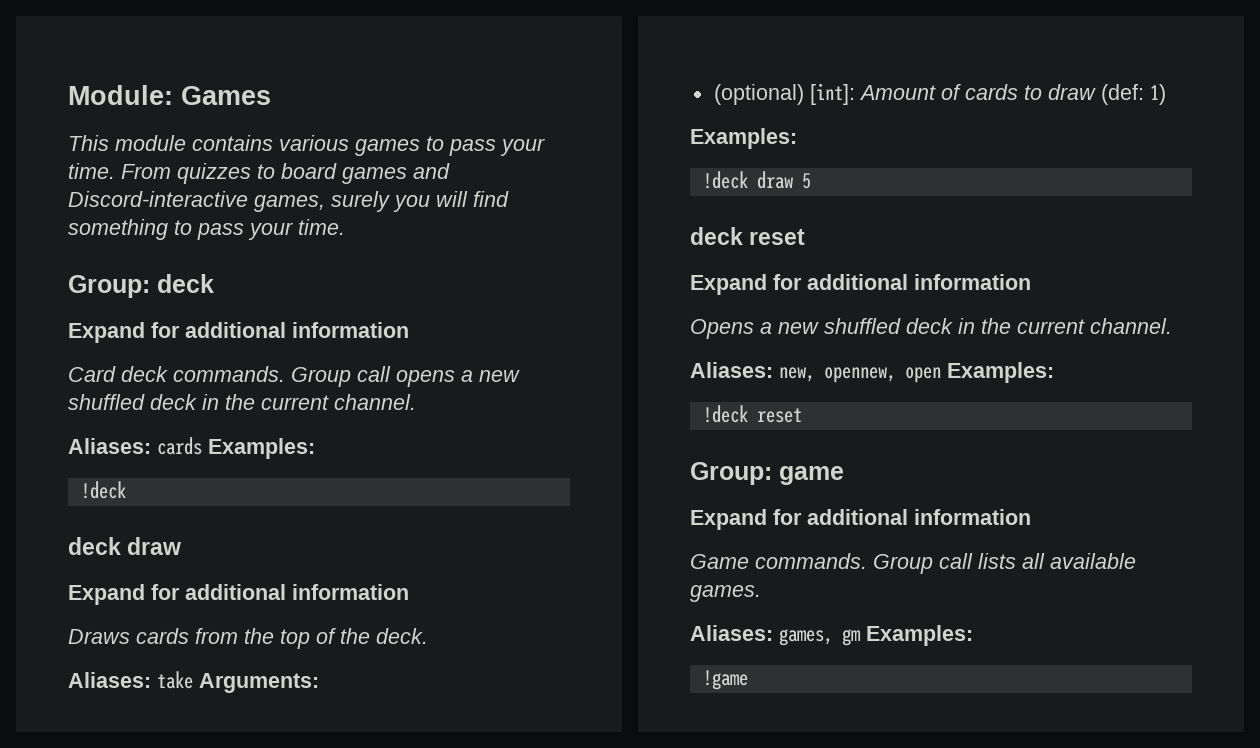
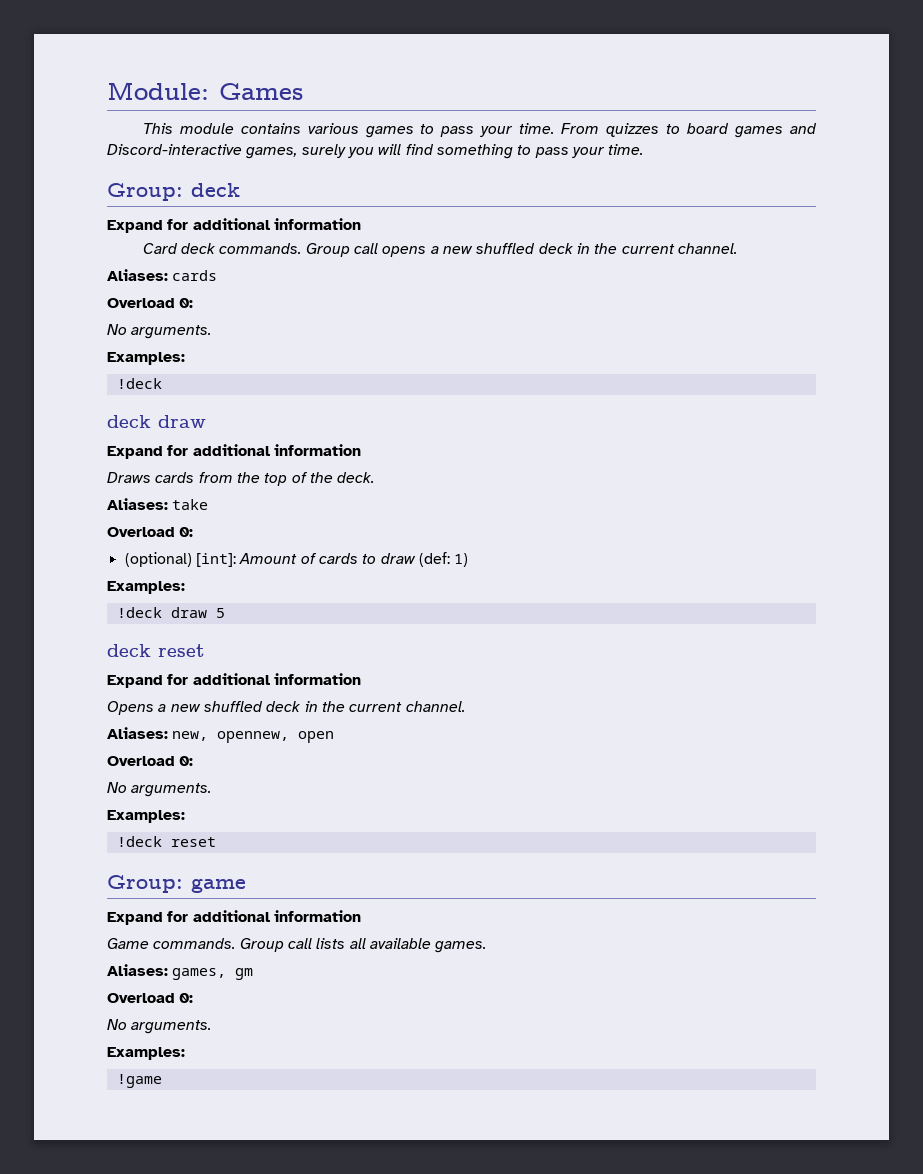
(202, 446) none -> [107,298,194,308] [107,324,212,339] // Overload 0: // No arguments. //
[199,673,319,693] Arguments: -> [107,527,194,537] // Overload 0:
(941, 375) none -> [107,756,194,766] [107,782,212,797] // Overload 0: // No arguments. //
(861, 637) none -> [107,993,194,1003] [107,1019,212,1034] // Overload 0: // No arguments. //

